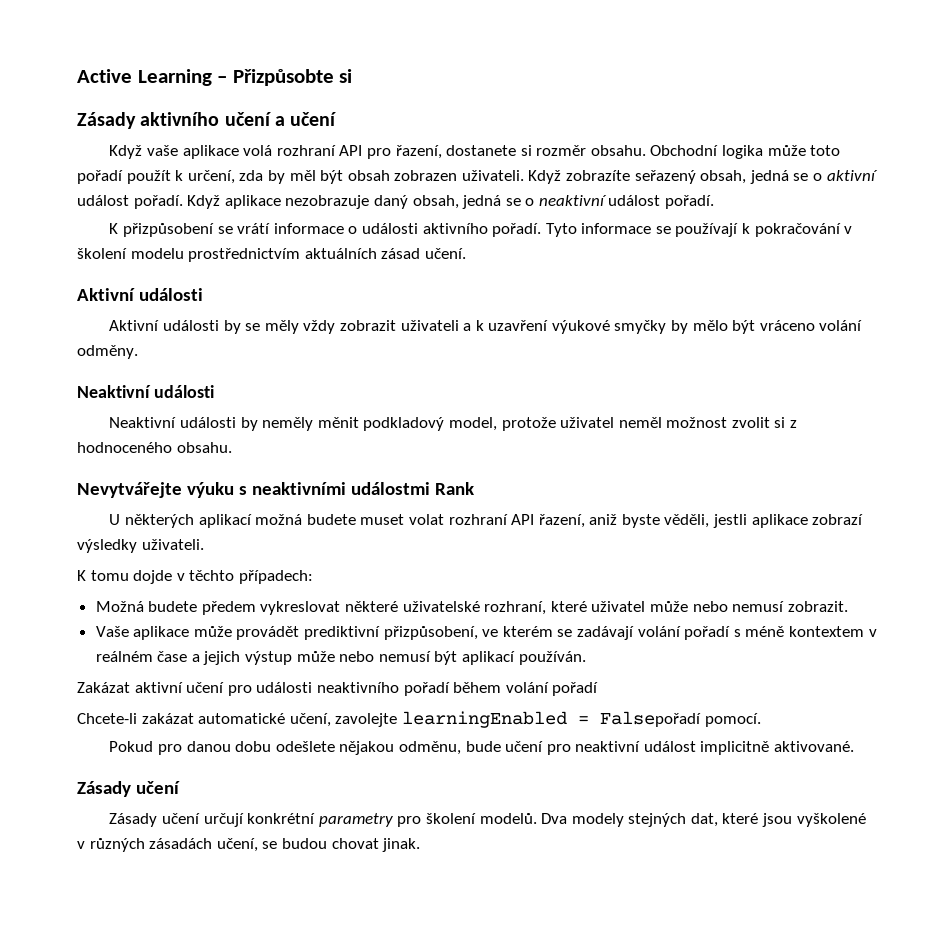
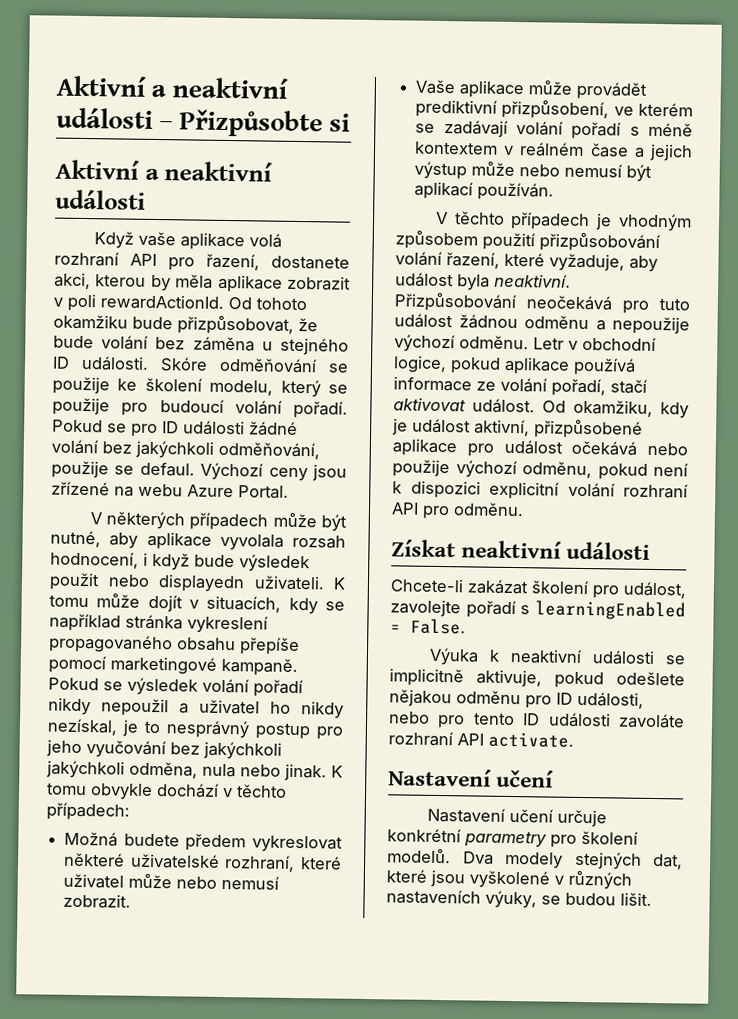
[77,69,212,86] Active Learning -> [56,75,290,99] [56,107,153,129] Aktivní a neaktivní události
[77,112,337,129] Zásady aktivního učení a učení -> [55,159,273,182] [55,189,146,210] Aktivní a neaktivní události
[520,145,841,159] [77,170,878,184] [77,195,715,209] [109,223,853,237] [77,248,466,262] [77,288,203,301] [109,320,863,334] [77,345,138,359] [77,385,214,398] [109,417,798,431] [77,442,232,453] [77,482,474,498] [109,514,864,528] [77,539,204,553] [77,570,173,584] si rozměr obsahu. Obchodní logika může toto pořadí použít k určení, zda by měl být obsah zobrazen uživateli. Když zobrazíte seřazený obsah, jedná se o aktivní událost pořadí. Když aplikace nezobrazuje daný obsah, jedná se o neaktivní událost pořadí. // K přizpůsobení se vrátí informace o události aktivního pořadí. Tyto informace se používají k pokračování v školení modelu prostřednictvím aktuálních zásad učení. // Aktivní události // Aktivní události by se měly vždy zobrazit uživateli a k uzavření výukové smyčky by mělo být vráceno volání odměny. // Neaktivní události // Neaktivní události by neměly měnit podkladový model, protože uživatel neměl možnost zvolit si z hodnoceného obsahu. // Nevytvářejte výuku s neaktivními událostmi Rank // U některých aplikací možná budete muset volat rozhraní API řazení, aniž byste věděli, jestli aplikace zobrazí výsledky uživateli. // K tomu dojde -> [54,272,351,293] [53,293,307,312] [53,314,318,335] [53,335,349,356] [52,355,349,374] [52,376,348,398] [52,397,348,419] [52,419,298,438] [51,439,320,460] [51,460,347,482] [51,481,289,499] [89,511,347,532] [50,530,346,551] [50,551,310,573] [49,572,346,593] [49,593,346,615] [49,613,269,634] [48,634,300,656] [48,655,298,677] [48,677,304,698] [48,697,344,719] [47,718,343,740] [46,739,282,760] [46,760,343,782] [46,782,220,800] akci, kterou by měla aplikace zobrazit v poli rewardActionId. Od tohoto okamžiku bude přizpůsobovat, že bude volání bez záměna u stejného ID události. Skóre odměňování se použije ke školení modelu, který se použije pro budoucí volání pořadí. Pokud se pro ID události žádné volání bez jakýchkoli odměňování, použije se defaul. Výchozí ceny jsou zřízené na webu Azure Portal. // V některých případech může být nutné, aby aplikace vyvolala rozsah hodnocení, i když bude výsledek použit nebo displayedn uživateli. K tomu může dojít v situacích, kdy se například stránka vykreslení propagovaného obsahu přepíše pomocí marketingové kampaně. Pokud se výsledek volání pořadí nikdy nepoužil a uživatel ho nikdy nezískal, je to nesprávný postup pro jeho vyučování bez jakýchkoli jakýchkoli odměna, nula nebo jinak. K tomu obvykle dochází
[77,682,599,696] [77,711,761,728] [109,741,855,755] [77,781,180,797] [109,813,244,827] Zakázat aktivní učení pro události neaktivního pořadí během volání pořadí // Chcete-li zakázat automatické učení, zavolejte learningEnabled = Falsepořadí pomocí. // Pokud pro danou dobu odešlete nějakou odměnu, bude učení pro neaktivní událost implicitně aktivované. // Zásady učení // Zásady učení určují -> [434,211,692,232] [395,230,661,253] [395,251,658,273] [395,272,571,291] [394,292,690,314] [394,313,690,335] [394,334,657,353] [393,355,636,376] [393,376,648,397] [393,397,689,419] [392,418,643,439] [392,438,688,457] [392,459,689,480] [392,480,689,500] [391,502,524,520] [391,539,651,560] [390,578,687,599] [390,599,686,621] [390,618,466,635] [428,647,685,666] [389,668,685,689] [389,689,644,709] [389,711,685,729] [388,731,574,748] [388,768,555,788] [426,807,607,828] V těchto případech je vhodným způsobem použití přizpůsobování volání řazení, které vyžaduje, aby událost byla neaktivní. Přizpůsobování neočekává pro tuto událost žádnou odměnu a nepoužije výchozí odměnu. Letr v obchodní logice, pokud aplikace používá informace ze volání pořadí, stačí aktivovat událost. Od okamžiku, kdy je událost aktivní, přizpůsobené aplikace pro událost očekává nebo použije výchozí odměnu, pokud není k dispozici explicitní volání rozhraní API pro odměnu. // Získat neaktivní události // Chcete-li zakázat školení pro událost, zavolejte pořadí s learningEnabled = False. // Výuka k neaktivní události se implicitně aktivuje, pokud odešlete nějakou odměnu pro ID události, nebo pro tento ID události zavoláte rozhraní API activate. // Nastavení učení // Nastavení učení určuje
[149,838,421,852] zásadách učení, se budou chovat jinak. -> [386,889,652,909] nastaveních výuky, se budou lišit.

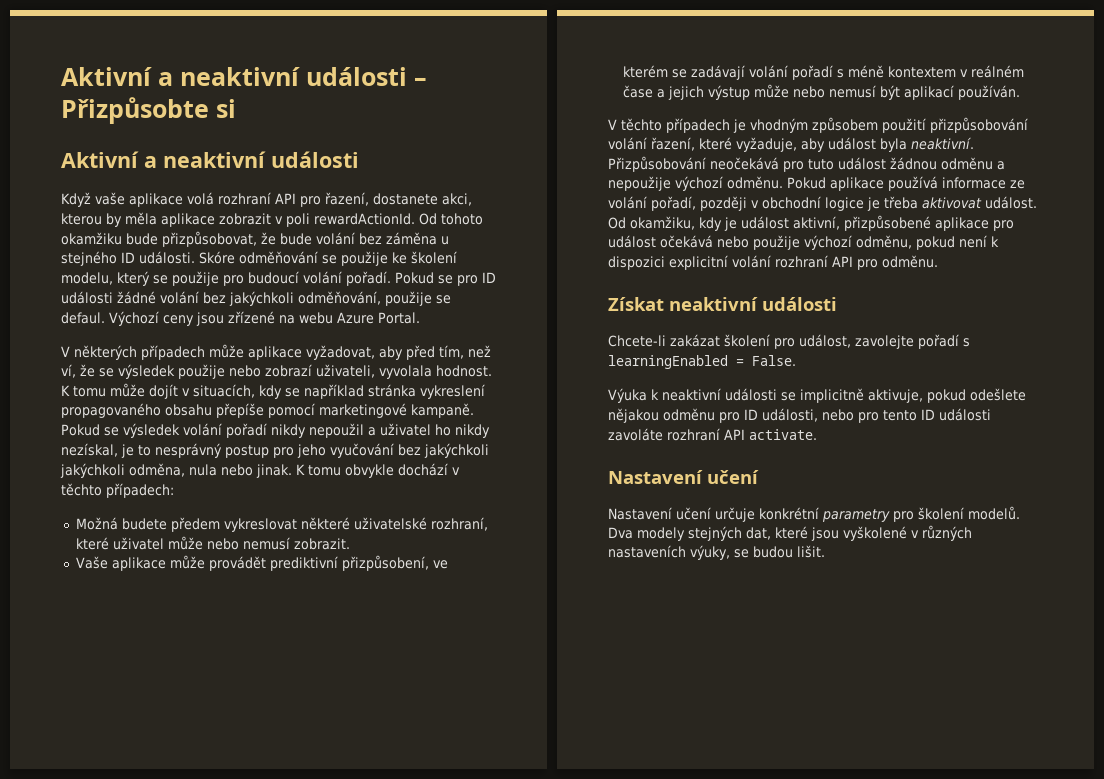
[321,514,347,532] [50,530,346,551] [50,551,310,573] [49,572,325,593] být nutné, aby aplikace vyvolala rozsah hodnocení, i když bude výsledek použit nebo displayedn uživateli. -> [248,345,491,360] [61,364,492,379] aplikace vyžadovat, aby před tím, než ví, že se výsledek použije nebo zobrazí uživateli, vyvolala hodnost.
[533,336,657,351] [393,355,501,374] Letr v obchodní logice, pokud -> [787,177,826,189] Pokud
[610,379,648,394] stačí -> [700,196,918,211] později v obchodní logice je třeba

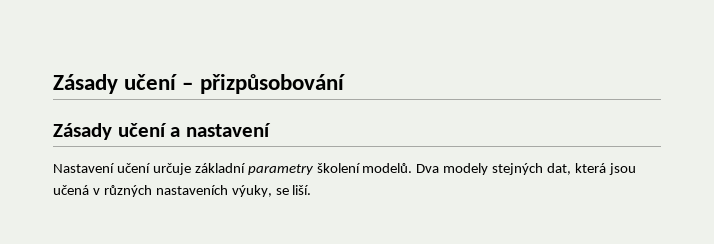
[61,67,427,86] [61,97,236,124] [61,151,359,168] [61,192,472,207] [61,212,483,227] [61,231,449,247] [61,251,457,266] [61,271,496,286] [61,291,451,306] [61,311,420,326] [61,344,491,360] [61,364,492,379] [61,383,485,399] [61,403,474,418] [61,423,490,438] [61,443,489,458] [60,463,460,478] [61,483,174,498] [75,517,488,532] [75,536,350,550] [75,555,448,571] [622,65,1024,80] [622,84,1020,100] [608,117,1028,133] [608,137,974,152] [608,156,1005,172] [608,176,1025,191] [608,196,1037,211] [608,215,1014,231] [608,235,999,250] [608,255,938,270] [608,297,837,311] [608,334,970,349] [608,355,796,369] [608,388,1026,403] [608,408,991,423] [608,428,817,441] [608,470,759,484] Aktivní a neaktivní události – Přizpůsobte si // Aktivní a neaktivní události // Když vaše aplikace volá rozhraní API pro řazení, dostanete akci, kterou by měla aplikace zobrazit v poli rewardActionId. Od tohoto okamžiku bude přizpůsobovat, že bude volání bez záměna u stejného ID události. Skóre odměňování se použije ke školení modelu, který se použije pro budoucí volání pořadí. Pokud se pro ID události žádné volání bez jakýchkoli odměňování, použije se defaul. Výchozí ceny jsou zřízené na webu Azure Portal. // V některých případech může aplikace vyžadovat, aby před tím, než ví, že se výsledek použije nebo zobrazí uživateli, vyvolala hodnost. K tomu může dojít v situacích, kdy se například stránka vykreslení propagovaného obsahu přepíše pomocí marketingové kampaně. Pokud se výsledek volání pořadí nikdy nepoužil a uživatel ho nikdy nezískal, je to nesprávný postup pro jeho vyučování bez jakýchkoli jakýchkoli odměna, nula nebo jinak. K tomu obvykle dochází v těchto případech: // Možná budete předem vykreslovat některé uživatelské rozhraní, které uživatel může nebo nemusí zobrazit. // Vaše aplikace může provádět prediktivní přizpůsobení, ve kterém se zadávají volání pořadí s méně kontextem v reálném čase a jejich výstup může nebo nemusí být aplikací používán. // V těchto případech je vhodným způsobem použití přizpůsobování volání řazení, které vyžaduje, aby událost byla neaktivní. Přizpůsobování neočekává pro tuto událost žádnou odměnu a nepoužije výchozí odměnu. Pokud aplikace používá informace ze volání pořadí, později v obchodní logice je třeba aktivovat událost. Od okamžiku, kdy je událost aktivní, přizpůsobené aplikace pro událost očekává nebo použije výchozí odměnu, pokud není k dispozici explicitní volání rozhraní API pro odměnu. // Získat neaktivní události // Chcete-li zakázat školení pro událost, zavolejte pořadí s learningEnabled = False. // Výuka k neaktivní události se implicitně aktivuje, pokud odešlete nějakou odměnu pro ID události, nebo pro tento ID události zavoláte rozhraní API activate. // Nastavení učení -> [53,74,345,94] [53,123,271,140] Zásady učení – přizpůsobování // Zásady učení a nastavení
[759,507,914,522] konkrétní parametry pro -> [194,163,314,175] základní parametry
[775,526,907,541] které jsou vyškolené -> [575,163,636,175] [53,185,89,195] která jsou učená
[753,545,825,558] budou lišit. -> [292,185,312,195] liší.

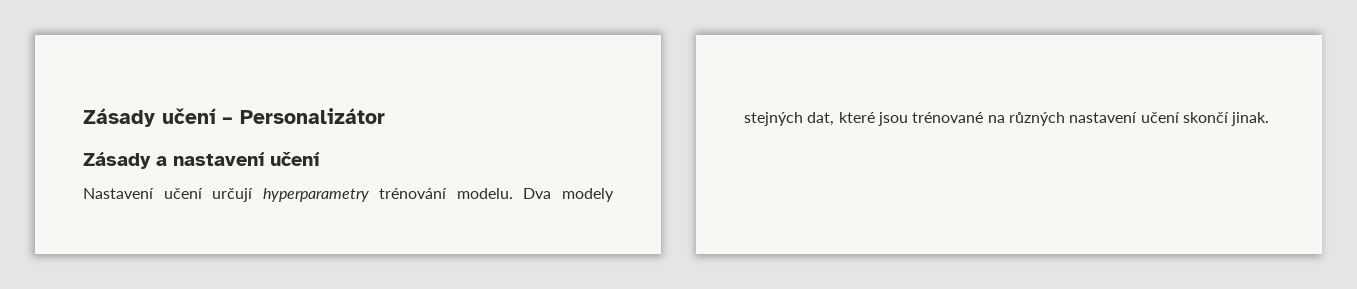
[199,74,345,94] [53,123,167,140] přizpůsobování // Zásady učení -> [240,108,385,124] [83,152,151,169] Personalizátor // Zásady
(271, 130) none -> [270,152,320,166] učení
[152,163,636,175] [53,185,312,197] určuje základní parametry školení modelů. Dva modely stejných dat, která jsou učená v různých nastaveních výuky, se liší. -> [212,188,614,202] [744,112,1270,126] určují hyperparametry trénování modelu. Dva modely stejných dat, které jsou trénované na různých nastavení učení skončí jinak.

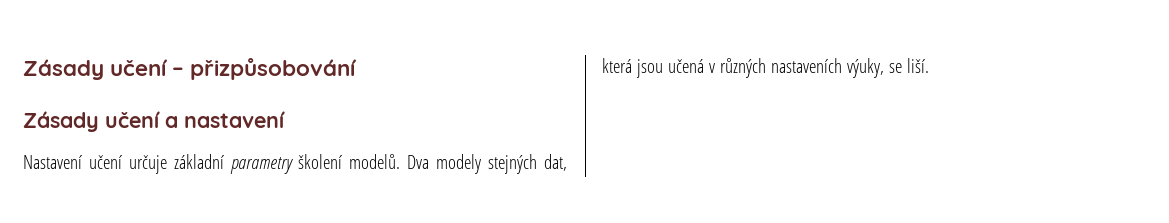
[240,108,385,124] [83,152,151,169] Personalizátor // Zásady -> [190,58,357,80] [23,111,160,132] přizpůsobování // Zásady učení
[270,152,320,166] učení -> (285, 119) none
[212,188,614,202] [744,112,1270,126] určují hyperparametry trénování modelu. Dva modely stejných dat, které jsou trénované na různých nastavení učení skončí jinak. -> [129,154,567,174] [602,58,929,78] určuje základní parametry školení modelů. Dva modely stejných dat, která jsou učená v různých nastaveních výuky, se liší.

